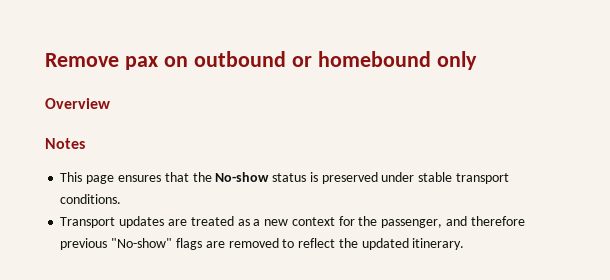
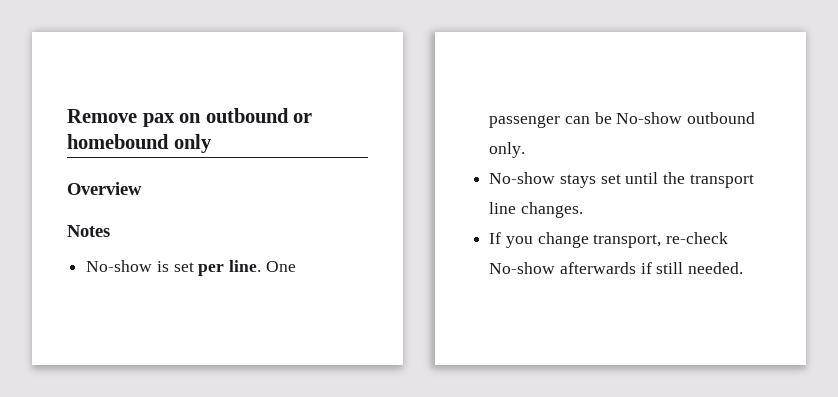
[60,172,509,184] [60,194,122,204] [60,216,525,228] [60,238,465,250] This page ensures that the No-show status is preserved under stable transport conditions. // Transport updates are treated as a new context for the passenger, and therefore previous "No-show" flags are removed to reflect the updated itinerary. -> [86,260,296,276] [489,112,756,128] [489,142,526,158] [489,172,754,188] [489,202,583,218] [489,232,729,248] [489,262,744,274] No-show is set per line. One passenger can be No-show outbound only. // No-show stays set until the transport line changes. // If you change transport, re-check No-show afterwards if still needed.

